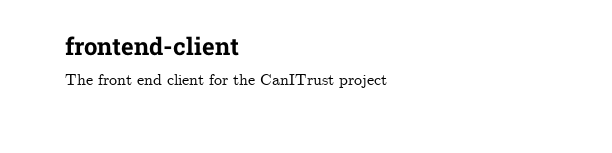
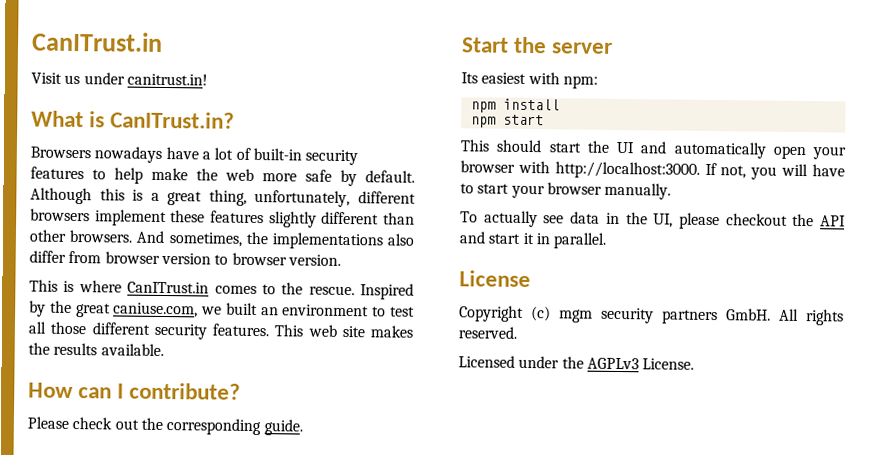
[65,36,239,56] [65,74,387,88] frontend-client // The front end client for the CanITrust project -> [31,31,163,52] [31,72,208,86] [31,110,236,129] [30,146,359,166] [30,166,415,187] [30,187,416,208] [30,208,415,228] [29,229,415,250] [29,250,341,266] [29,279,414,300] [29,300,415,318] [28,321,413,340] [28,342,164,357] [28,382,242,400] [27,416,303,436] [461,36,614,54] [461,71,598,89] [470,98,560,113] [470,114,544,128] [460,139,846,160] [460,160,845,180] [460,182,672,200] [460,210,846,230] [459,231,608,249] [459,270,531,288] [459,305,844,326] [458,326,517,339] [458,355,695,370] CanITrust.in // Visit us under canitrust.in! // What is CanITrust.in? // Browsers nowadays have a lot of built-in security features to help make the web more safe by default. Although this is a great thing, unfortunately, different browsers implement these features slightly different than other browsers. And sometimes, the implementations also differ from browser version to browser version. // This is where CanITrust.in comes to the rescue. Inspired by the great caniuse.com, we built an environment to test all those different security features. This web site makes the results available. // How can I contribute? // Please check out the corresponding guide. // Start the server // Its easiest with npm: // npm install // npm start // This should start the UI and automatically open your browser with http://localhost:3000. If not, you will have to start your browser manually. // To actually see data in the UI, please checkout the API and start it in parallel. // License // Copyright (c) mgm security partners GmbH. All rights reserved. // Licensed under the AGPLv3 License.

